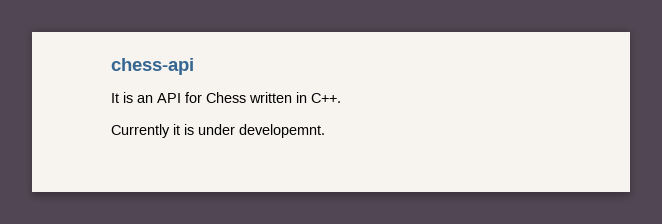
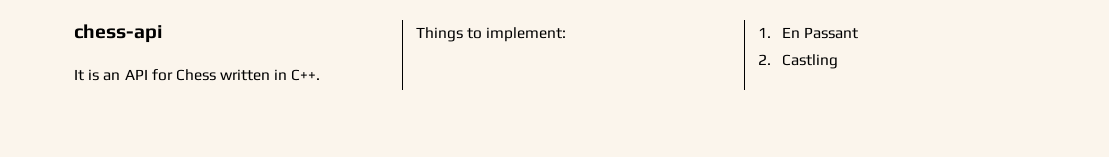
[111,124,325,138] Currently it is under developemnt. -> [416,27,567,42] [758,27,859,39] [758,54,839,69] Things to implement: // 1. En Passant // 2. Castling

